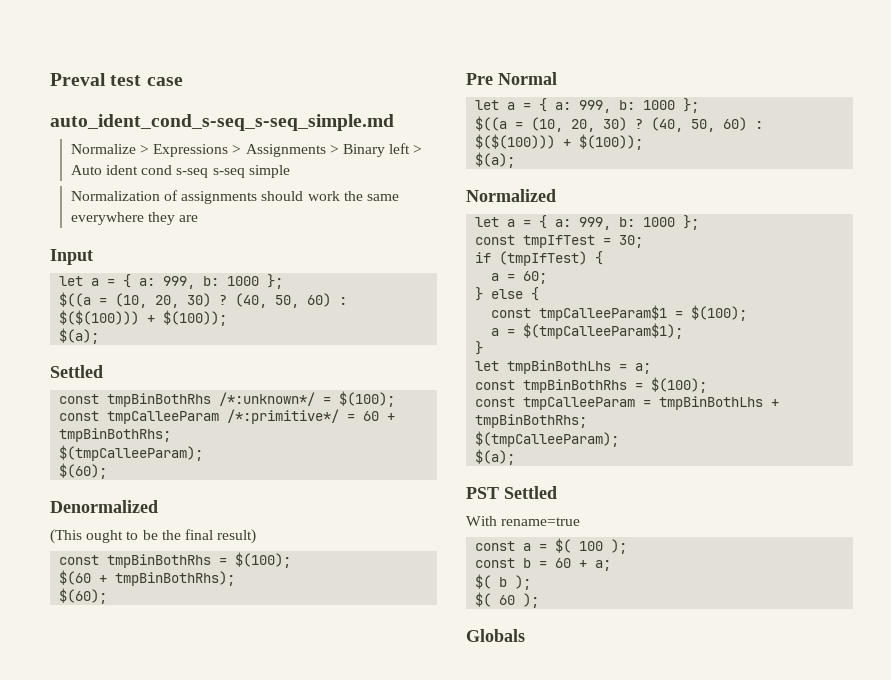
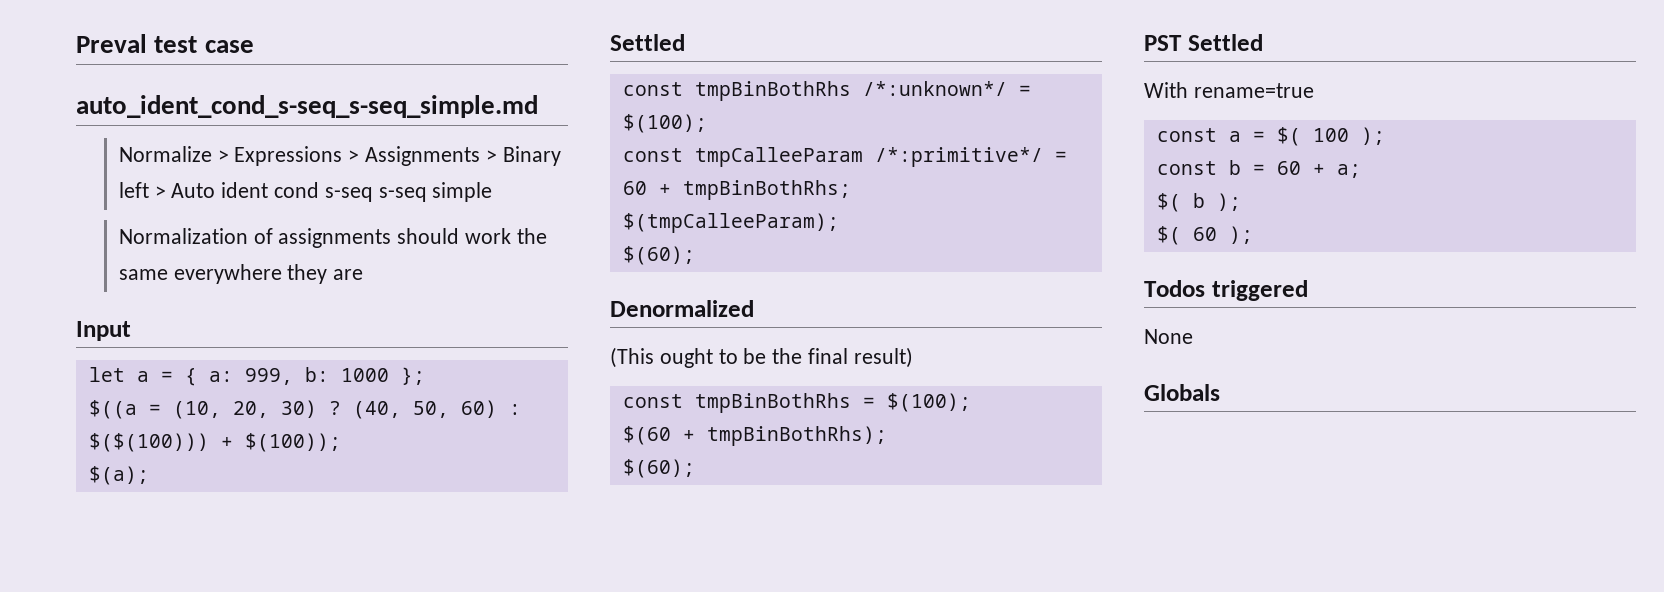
[466,72,557,85] [475,98,700,113] [475,116,764,132] [475,134,644,150] [475,152,516,168] [466,189,556,202] [475,215,700,230] [475,235,644,248] [475,251,604,266] [491,271,548,284] [475,287,540,301] [491,305,748,321] [491,323,684,339] [475,341,484,355] [475,360,652,374] [475,377,708,393] [475,396,780,410] [475,414,588,428] [475,431,620,447] [475,449,516,465] // Pre Normal // let a = { a: 999, b: 1000 }; // $((a = (10, 20, 30) ? (40, 50, 60) : $($(100))) + $(100)); // $(a); // Normalized // let a = { a: 999, b: 1000 }; // const tmpIfTest = 30; // if (tmpIfTest) { // a = 60; // } else { // const tmpCalleeParam$1 = $(100); // a = $(tmpCalleeParam$1); // } // let tmpBinBothLhs = a; // const tmpBinBothRhs = $(100); // const tmpCalleeParam = tmpBinBothLhs + tmpBinBothRhs; // $(tmpCalleeParam); // $(a); -> (695, 468) none
(540, 600) none -> [1144,280,1308,301] [1144,329,1193,344] // Todos triggered // None

